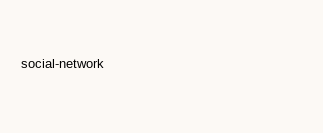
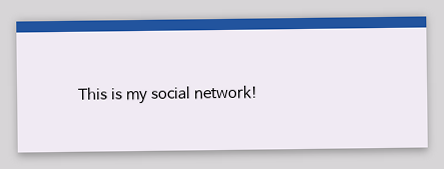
[21,59,104,68] social-network -> [78,85,259,105] This is my social network!

